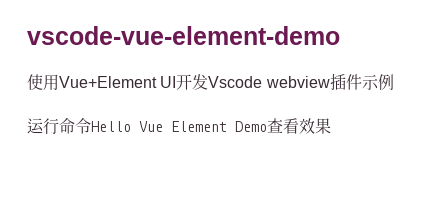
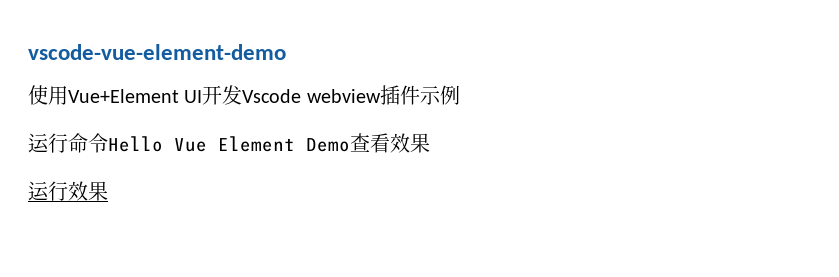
(331, 126) none -> [28,181,108,201] // 运行效果

